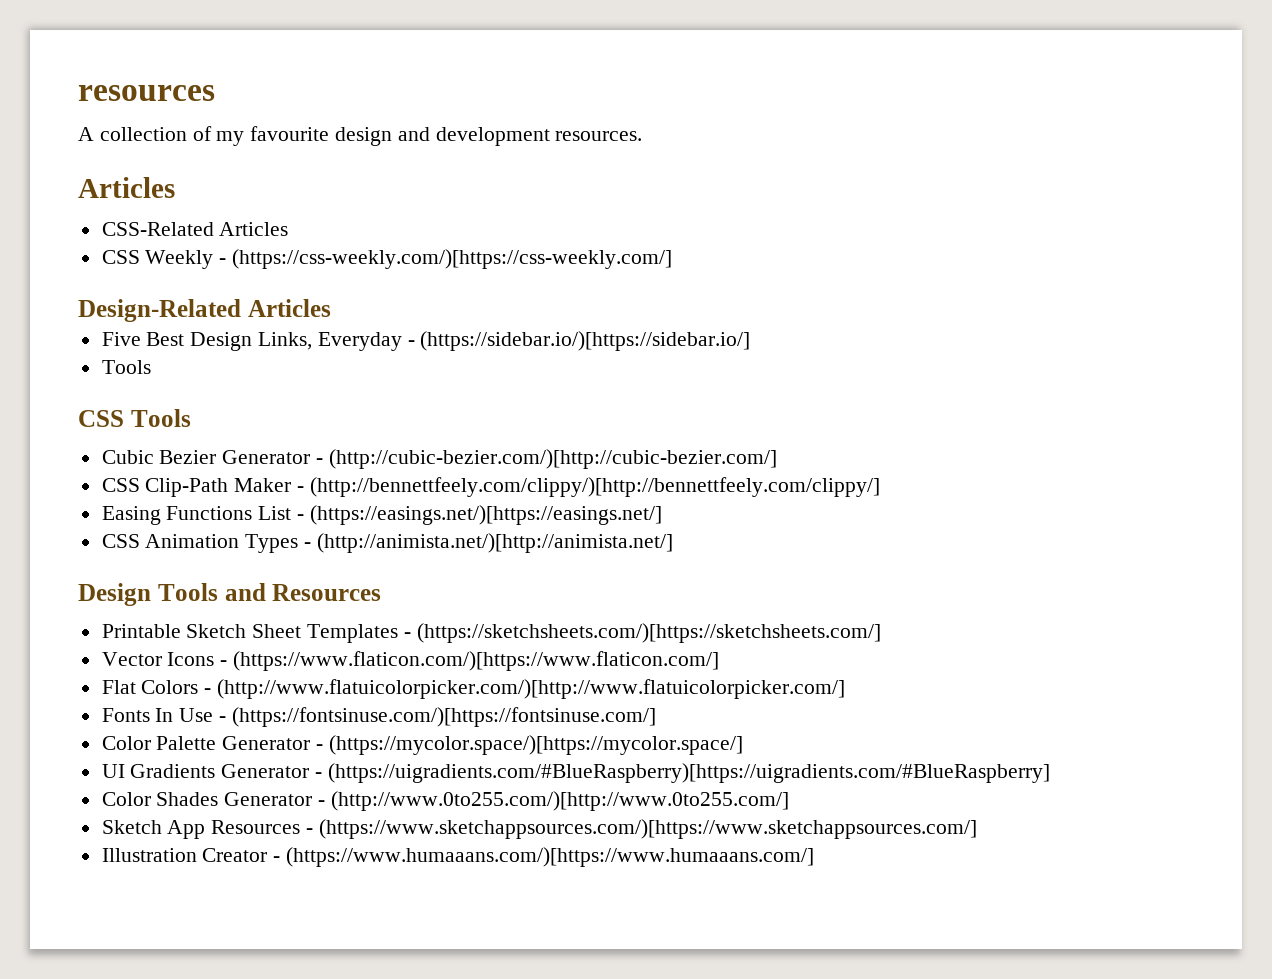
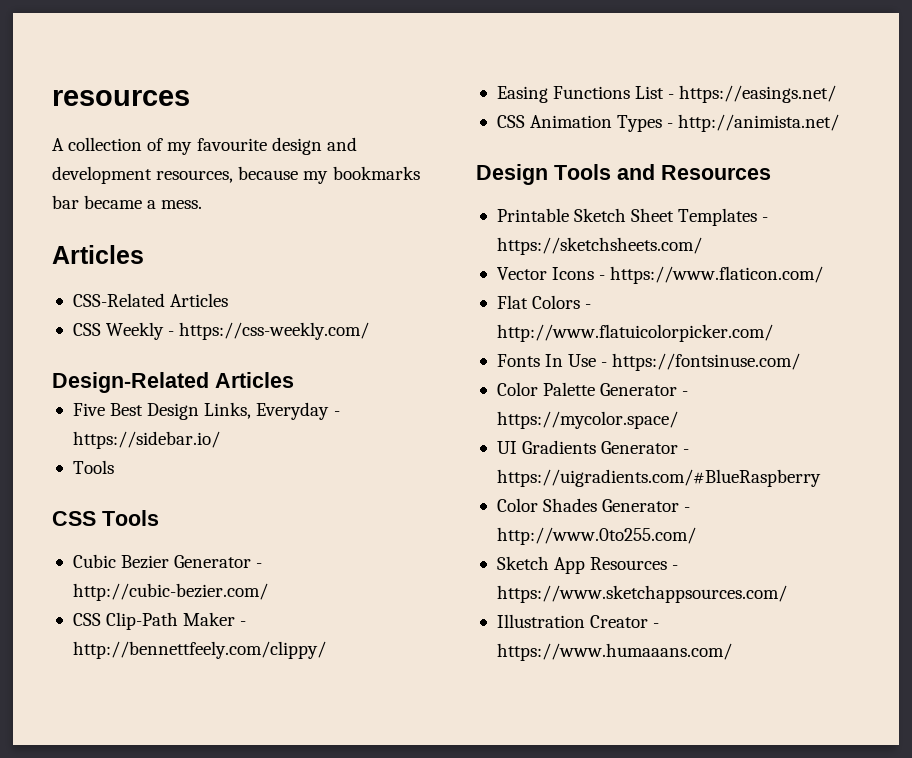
[555,131,643,141] resources. -> [156,166,420,184] [52,195,203,209] resources, because my bookmarks bar became a mess.
[232,249,673,269] (https://css-weekly.com/)[https://css-weekly.com/] -> [179,322,370,340] https://css-weekly.com/
[420,331,751,351] (https://sidebar.io/)[https://sidebar.io/] -> [72,431,220,449] https://sidebar.io/
[328,449,777,469] (http://cubic-bezier.com/)[http://cubic-bezier.com/] -> [72,583,268,601] http://cubic-bezier.com/
[309,477,880,497] (http://bennettfeely.com/clippy/)[http://bennettfeely.com/clippy/] -> [72,641,326,659] http://bennettfeely.com/clippy/
[309,505,662,525] (https://easings.net/)[https://easings.net/] -> [679,85,837,103] https://easings.net/
[316,533,673,553] (http://animista.net/)[http://animista.net/] -> [678,114,840,132] http://animista.net/
[416,623,881,643] (https://sketchsheets.com/)[https://sketchsheets.com/] -> [496,237,702,255] https://sketchsheets.com/
[233,651,720,671] (https://www.flaticon.com/)[https://www.flaticon.com/] -> [610,266,824,284] https://www.flaticon.com/
[217,679,846,699] (http://www.flatuicolorpicker.com/)[http://www.flatuicolorpicker.com/] -> [496,324,773,342] http://www.flatuicolorpicker.com/
[231,707,656,727] (https://fontsinuse.com/)[https://fontsinuse.com/] -> [612,353,801,371] https://fontsinuse.com/
[328,735,743,755] (https://mycolor.space/)[https://mycolor.space/] -> [496,411,678,429] https://mycolor.space/
[327,763,1050,783] (https://uigradients.com/#BlueRaspberry)[https://uigradients.com/#BlueRaspberry] -> [496,469,821,487] https://uigradients.com/#BlueRaspberry
[330,791,789,811] (http://www.0to255.com/)[http://www.0to255.com/] -> [496,527,696,545] http://www.0to255.com/
[318,819,977,839] (https://www.sketchappsources.com/)[https://www.sketchappsources.com/] -> [496,585,787,603] https://www.sketchappsources.com/
[286,847,815,867] (https://www.humaaans.com/)[https://www.humaaans.com/] -> [496,643,732,661] https://www.humaaans.com/

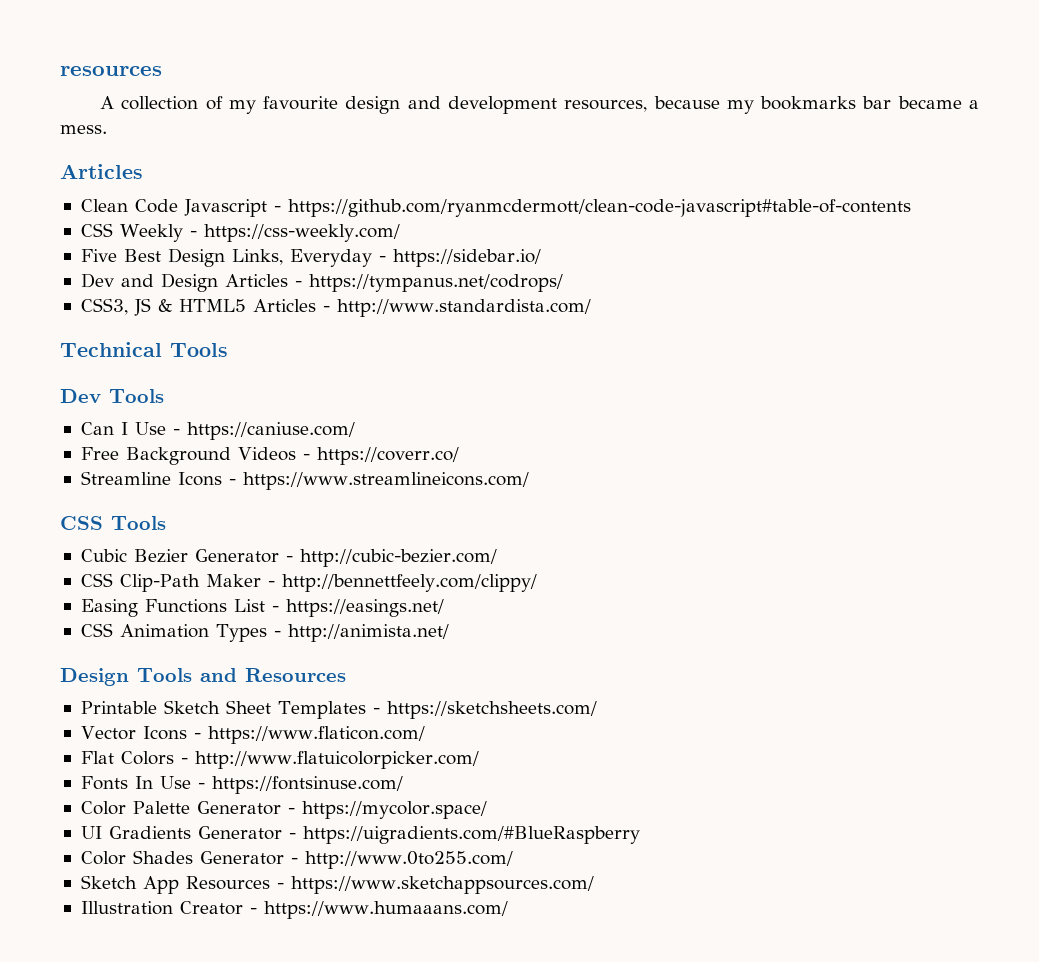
[72,293,229,307] CSS-Related Articles -> [80,199,911,217] Clean Code Javascript - https://github.com/ryanmcdermott/clean-code-javascript#table-of-contents
[52,372,294,393] // Design-Related Articles -> (400, 233) none
[72,460,114,474] Tools -> [80,273,563,292] [80,298,591,317] [60,342,228,357] [60,389,164,403] [80,422,355,440] [80,447,459,465] [80,471,529,490] Dev and Design Articles - https://tympanus.net/codrops/ // CSS3, JS & HTML5 Articles - http://www.standardista.com/ // Technical Tools // Dev Tools // Can I Use - https://caniuse.com/ // Free Background Videos - https://coverr.co/ // Streamline Icons - https://www.streamlineicons.com/

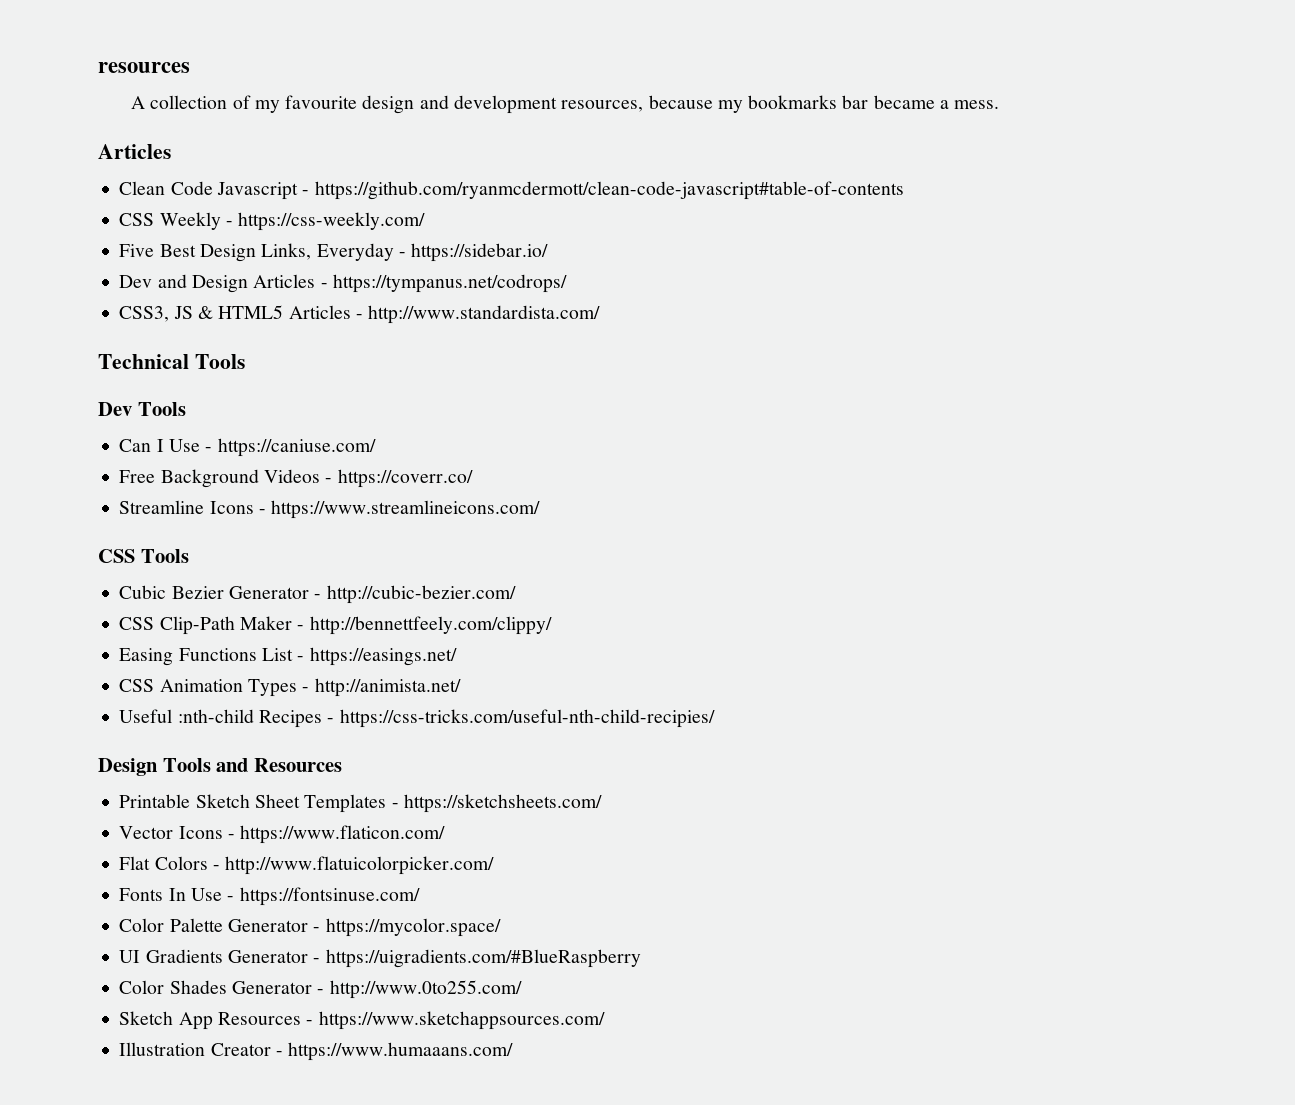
(449, 633) none -> [119,709,715,728] // Useful :nth-child Recipes - https://css-tricks.com/useful-nth-child-recipies/

